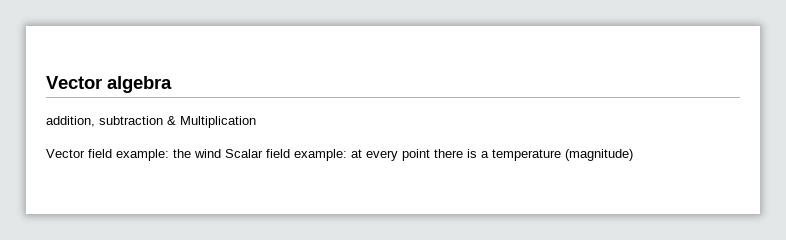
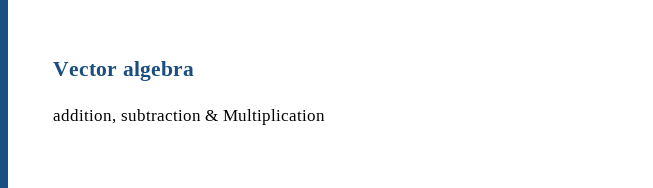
[46,149,633,161] // Vector field example: the wind Scalar field example: at every point there is a temperature (magnitude) -> (325, 117) none

